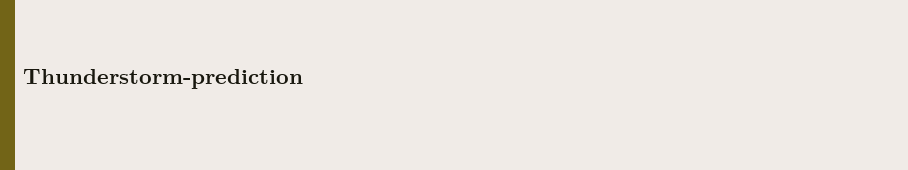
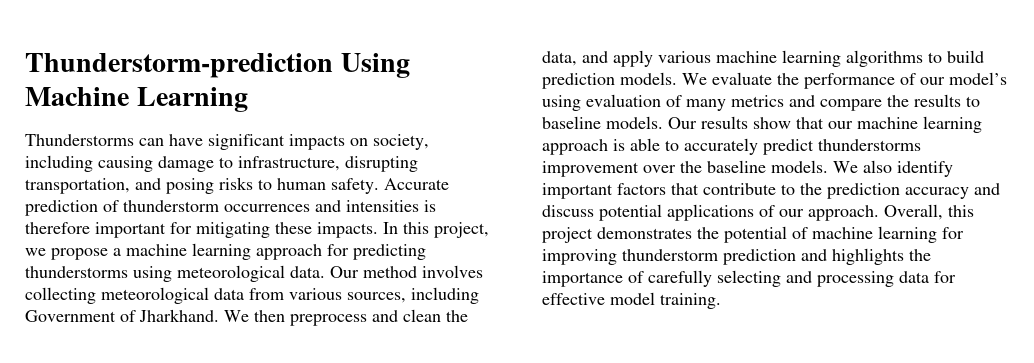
(303, 79) none -> [340,53,410,78] [25,87,248,112] [25,134,429,150] [25,155,418,172] [25,177,449,194] [25,200,436,216] [25,222,489,238] [25,243,426,260] [25,265,483,282] [25,287,479,304] [25,309,468,326] [542,50,984,67] [542,72,1007,89] [542,94,980,111] [542,116,982,133] [542,138,921,155] [542,160,953,177] [542,183,1000,199] [542,204,974,221] [542,226,964,243] [542,248,931,265] [542,270,956,287] [542,292,721,309] Using Machine Learning // Thunderstorms can have significant impacts on society, including causing damage to infrastructure, disrupting transportation, and posing risks to human safety. Accurate prediction of thunderstorm occurrences and intensities is therefore important for mitigating these impacts. In this project, we propose a machine learning approach for predicting thunderstorms using meteorological data. Our method involves collecting meteorological data from various sources, including Government of Jharkhand. We then preprocess and clean the data, and apply various machine learning algorithms to build prediction models. We evaluate the performance of our model’s using evaluation of many metrics and compare the results to baseline models. Our results show that our machine learning approach is able to accurately predict thunderstorms improvement over the baseline models. We also identify important factors that contribute to the prediction accuracy and discuss potential applications of our approach. Overall, this project demonstrates the potential of machine learning for improving thunderstorm prediction and highlights the importance of carefully selecting and processing data for effective model training.

